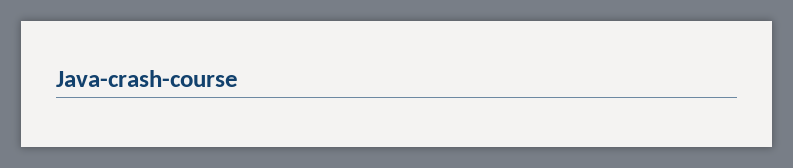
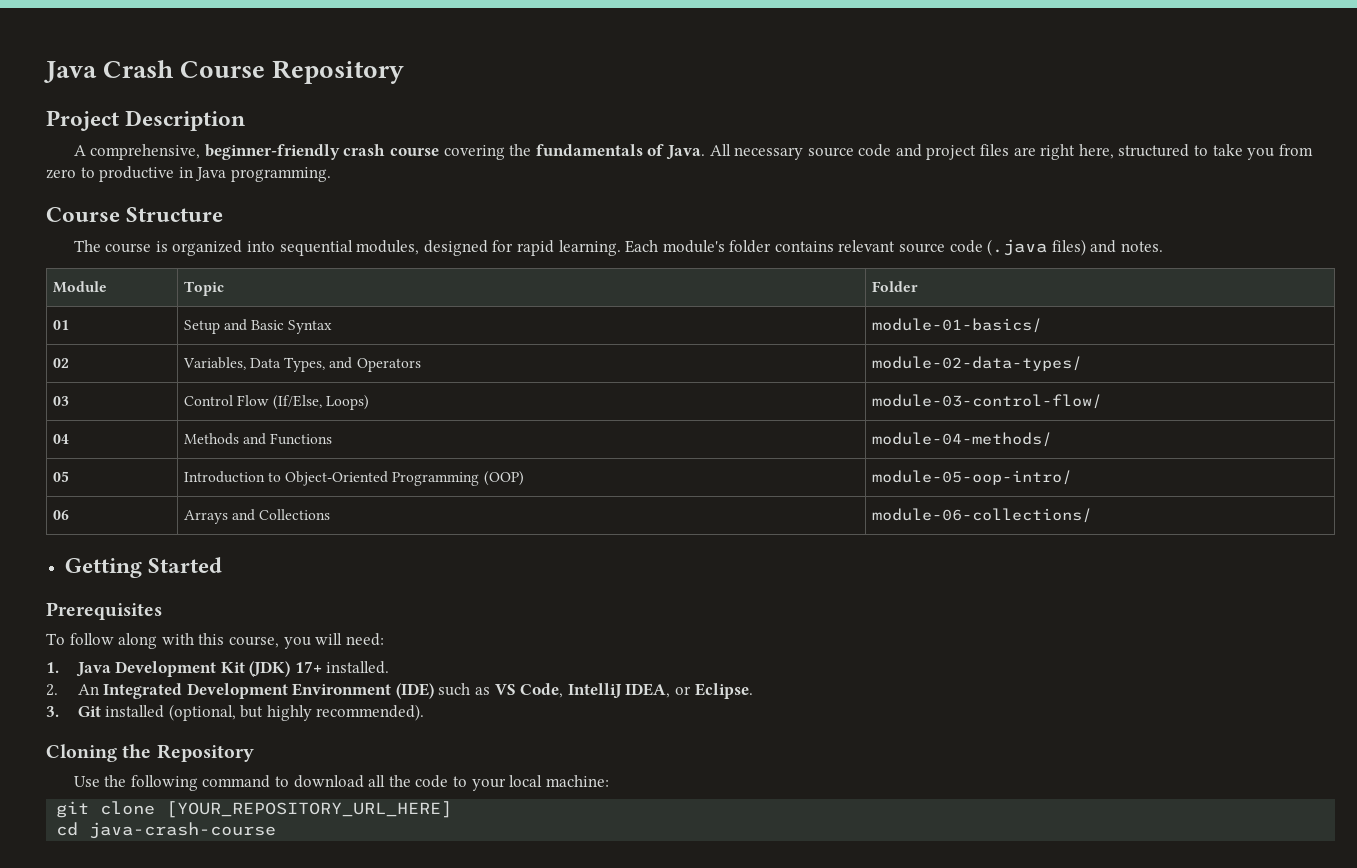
[56,70,238,87] Java-crash-course -> [44,60,405,84] [46,110,246,131] [73,144,1313,160] [46,166,331,182] [46,207,224,222] [73,239,1164,256] [52,281,107,293] [183,281,224,296] [871,281,918,292] [52,320,69,330] [183,319,333,334] [871,318,1042,333] [52,358,69,368] [182,357,421,372] [871,356,1082,371] [52,396,69,406] [183,395,370,410] [871,394,1102,409] [52,434,69,444] [183,433,333,445] [871,432,1052,447] [52,471,69,482] [183,471,524,486] [871,470,1072,485] [52,510,69,520] [183,509,331,524] [871,508,1092,523] [64,557,222,578] [46,602,162,620] [46,633,384,649] [46,661,390,677] [46,683,753,699] [46,704,425,721] [46,744,254,762] [73,775,609,791] [56,801,453,818] [56,822,277,839] Java Crash Course Repository // Project Description // A comprehensive, beginner-friendly crash course covering the fundamentals of Java. All necessary source code and project files are right here, structured to take you from zero to productive in Java programming. // Course Structure // The course is organized into sequential modules, designed for rapid learning. Each module's folder contains relevant source code (.java files) and notes. // Module | Topic | Folder // 01 | Setup and Basic Syntax | module-01-basics/ // 02 | Variables, Data Types, and Operators | module-02-data-types/ // 03 | Control Flow (If/Else, Loops) | module-03-control-flow/ // 04 | Methods and Functions | module-04-methods/ // 05 | Introduction to Object-Oriented Programming (OOP) | module-05-oop-intro/ // 06 | Arrays and Collections | module-06-collections/ // Getting Started // Prerequisites // To follow along with this course, you will need: // 1. Java Development Kit (JDK) 17+ installed. // 2. An Integrated Development Environment (IDE) such as VS Code, IntelliJ IDEA, or Eclipse. // 3. Git installed (optional, but highly recommended). // Cloning the Repository // Use the following command to download all the code to your local machine: // git clone [YOUR_REPOSITORY_URL_HERE] // cd java-crash-course

